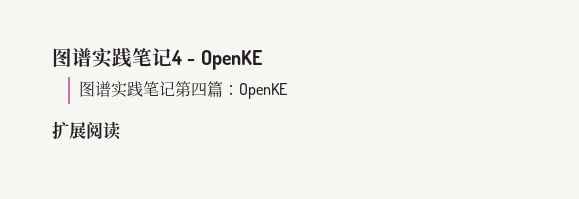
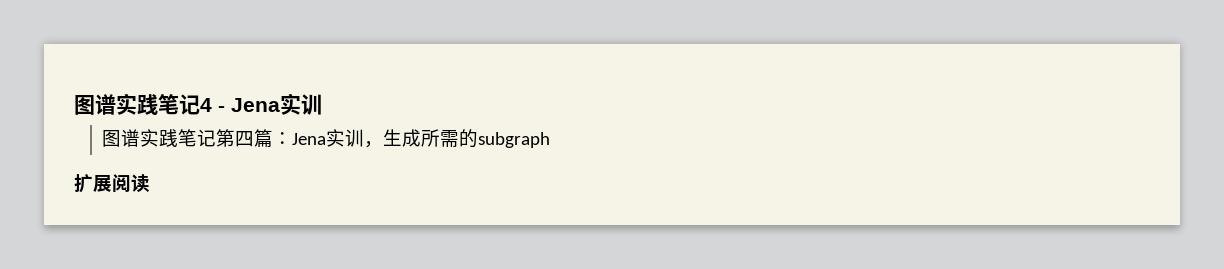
[200,50,263,70] OpenKE -> [231,93,322,115] Jena实训
[239,83,288,99] OpenKE -> [292,129,551,148] Jena实训，生成所需的subgraph

